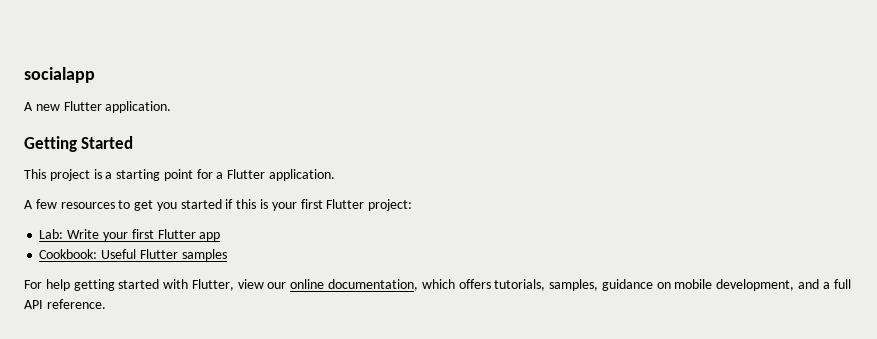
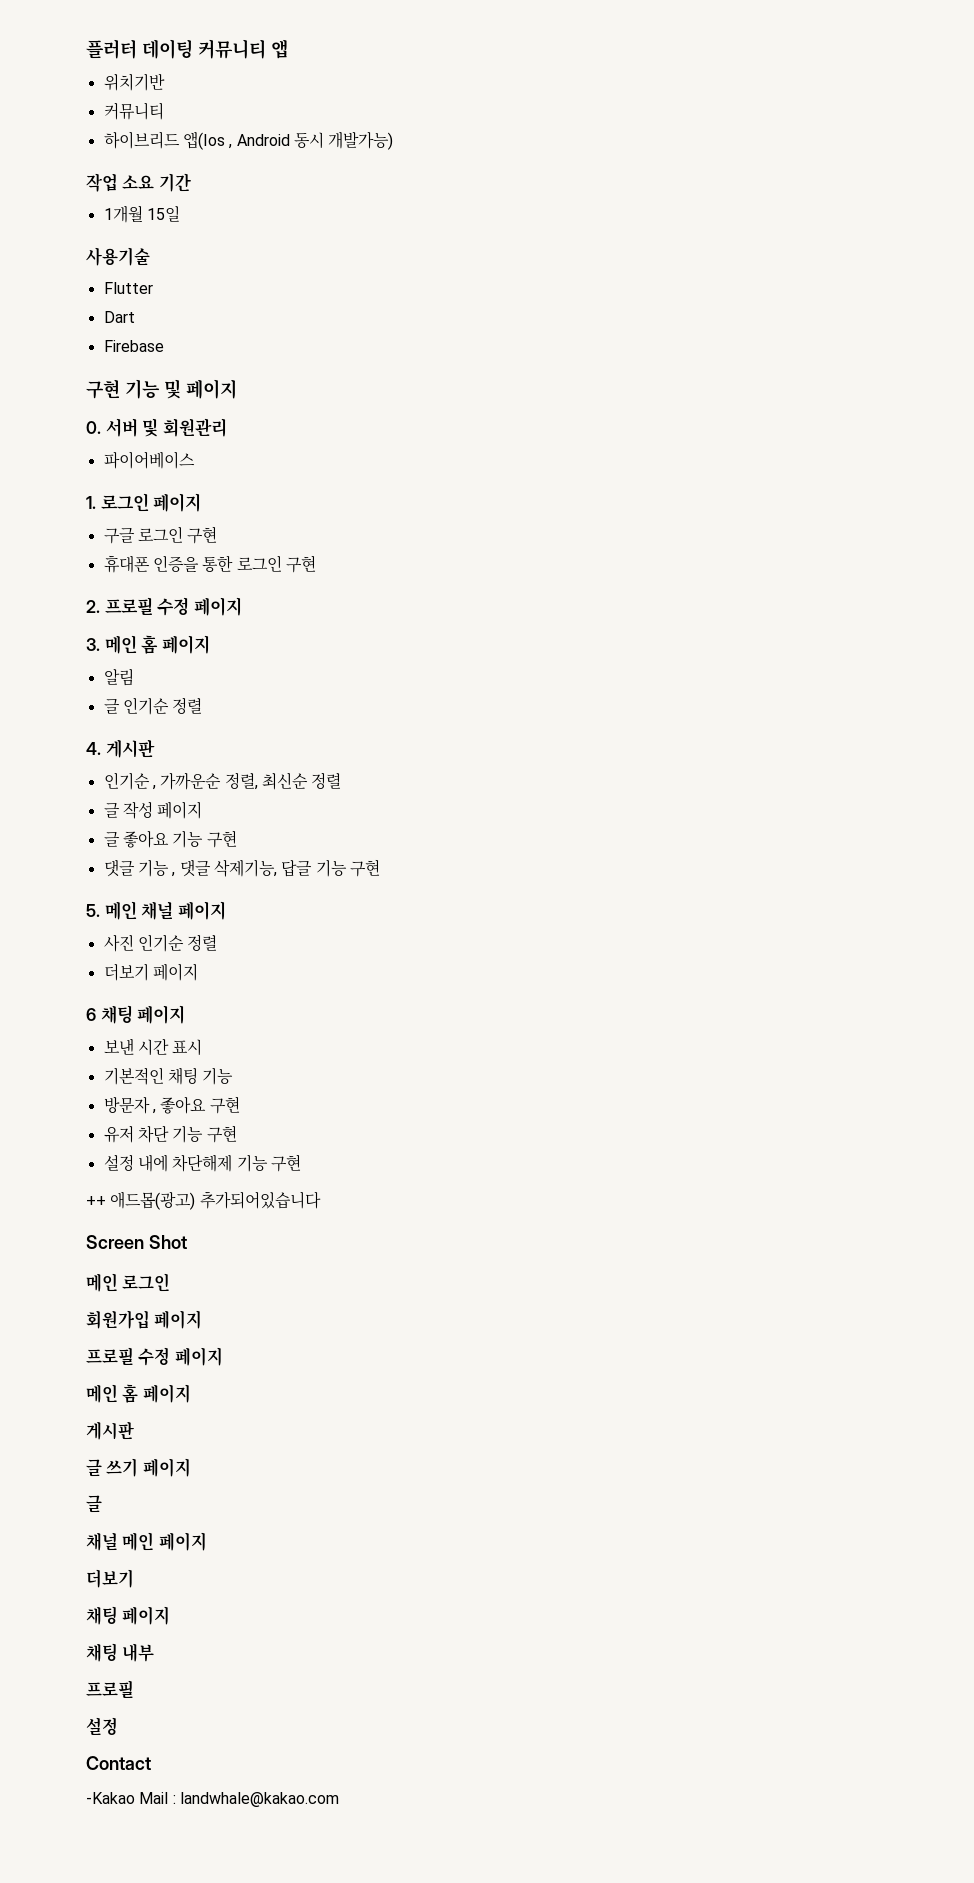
[24,67,95,83] [24,101,172,113] [24,136,134,152] [24,169,336,181] [24,199,413,211] [39,229,221,241] [39,249,227,261] [24,279,851,291] [24,299,106,309] socialapp // A new Flutter application. // Getting Started // This project is a starting point for a Flutter application. // A few resources to get you started if this is your first Flutter project: // Lab: Write your first Flutter app // Cookbook: Useful Flutter samples // For help getting started with Flutter, view our online documentation, which offers tutorials, samples, guidance on mobile development, and a full API reference. -> [86,39,288,59] [103,73,165,91] [103,102,164,120] [103,131,394,150] [86,173,191,192] [103,205,180,223] [86,247,150,266] [103,282,153,294] [103,311,135,323] [103,340,164,352] [86,379,237,399] [86,418,227,437] [103,451,195,469] [86,493,202,512] [103,526,218,544] [103,555,316,573] [86,597,242,616] [86,635,210,654] [103,668,134,686] [103,697,203,715] [86,739,155,758] [103,772,342,790] [103,801,203,819] [103,830,237,848] [103,859,380,877] [86,901,226,920] [103,934,218,952] [103,963,198,981] [86,1005,186,1024] [103,1038,203,1055] [103,1067,234,1085] [103,1096,240,1114] [103,1125,237,1143] [103,1154,301,1172] [86,1191,321,1210] [86,1235,187,1249] [86,1273,171,1292] [86,1310,203,1329] [86,1347,223,1366] [86,1384,191,1403] [86,1421,134,1440] [86,1458,191,1477] [86,1495,102,1513] [86,1532,207,1551] [86,1569,134,1588] [86,1606,171,1625] [86,1643,155,1662] [86,1680,134,1698] [86,1717,118,1735] [86,1756,151,1770] [86,1792,339,1807] 플러터 데이팅 커뮤니티 앱 // 위치기반 // 커뮤니티 // 하이브리드 앱(Ios , Android 동시 개발가능) // 작업 소요 기간 // 1개월 15일 // 사용기술 // Flutter // Dart // Firebase // 구현 기능 및 페이지 // 0. 서버 및 회원관리 // 파이어베이스 // 1. 로그인 페이지 // 구글 로그인 구현 // 휴대폰 인증을 통한 로그인 구현 // 2. 프로필 수정 페이지 // 3. 메인 홈 페이지 // 알림 // 글 인기순 정렬 // 4. 게시판 // 인기순 , 가까운순 정렬, 최신순 정렬 // 글 작성 페이지 // 글 좋아요 기능 구현 // 댓글 기능 , 댓글 삭제기능, 답글 기능 구현 // 5. 메인 채널 페이지 // 사진 인기순 정렬 // 더보기 페이지 // 6 채팅 페이지 // 보낸 시간 표시 // 기본적인 채팅 기능 // 방문자 , 좋아요 구현 // 유저 차단 기능 구현 // 설정 내에 차단해제 기능 구현 // ++ 애드몹(광고) 추가되어있습니다 // Screen Shot // 메인 로그인 // 회원가입 페이지 // 프로필 수정 페이지 // 메인 홈 페이지 // 게시판 // 글 쓰기 페이지 // 글 // 채널 메인 페이지 // 더보기 // 채팅 페이지 // 채팅 내부 // 프로필 // 설정 // Contact // -Kakao Mail : landwhale@kakao.com

